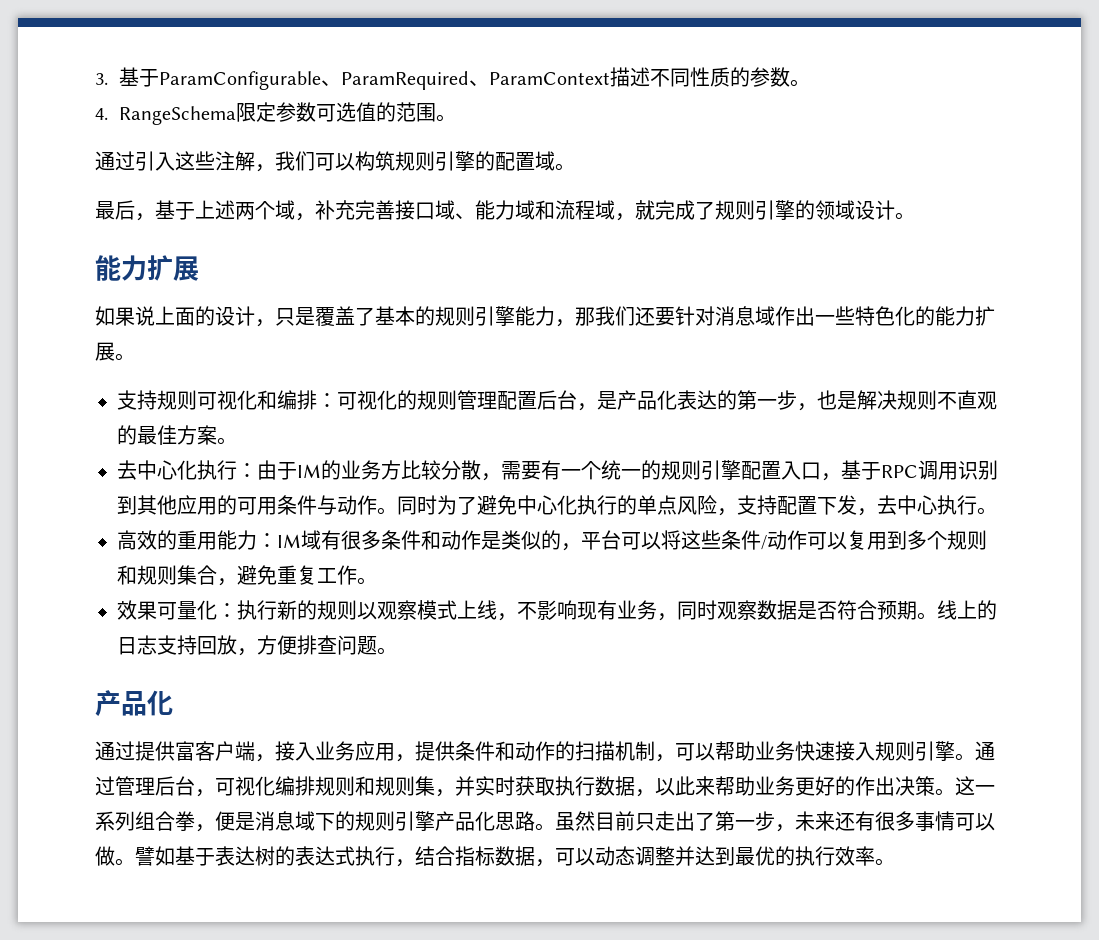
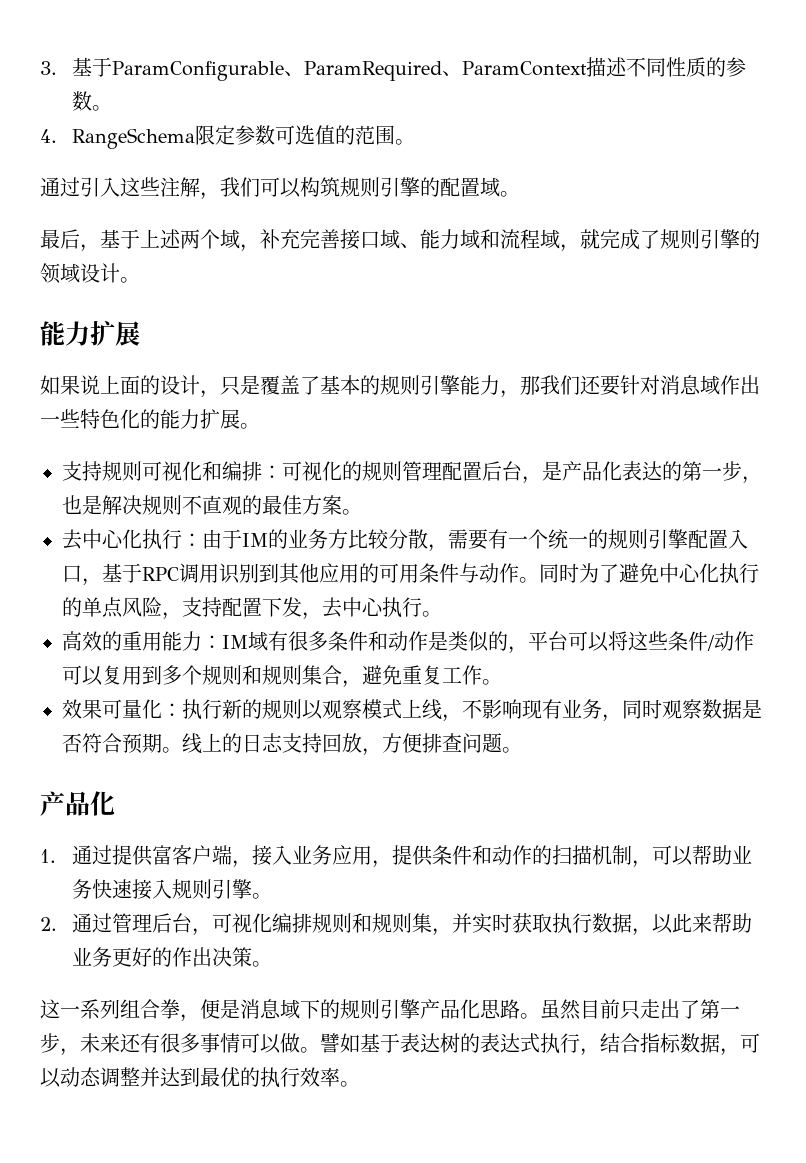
(173, 703) none -> [40,849,56,863] 1.
(975, 757) none -> [40,917,57,931] // 2.
(955, 792) none -> (272, 964) //

